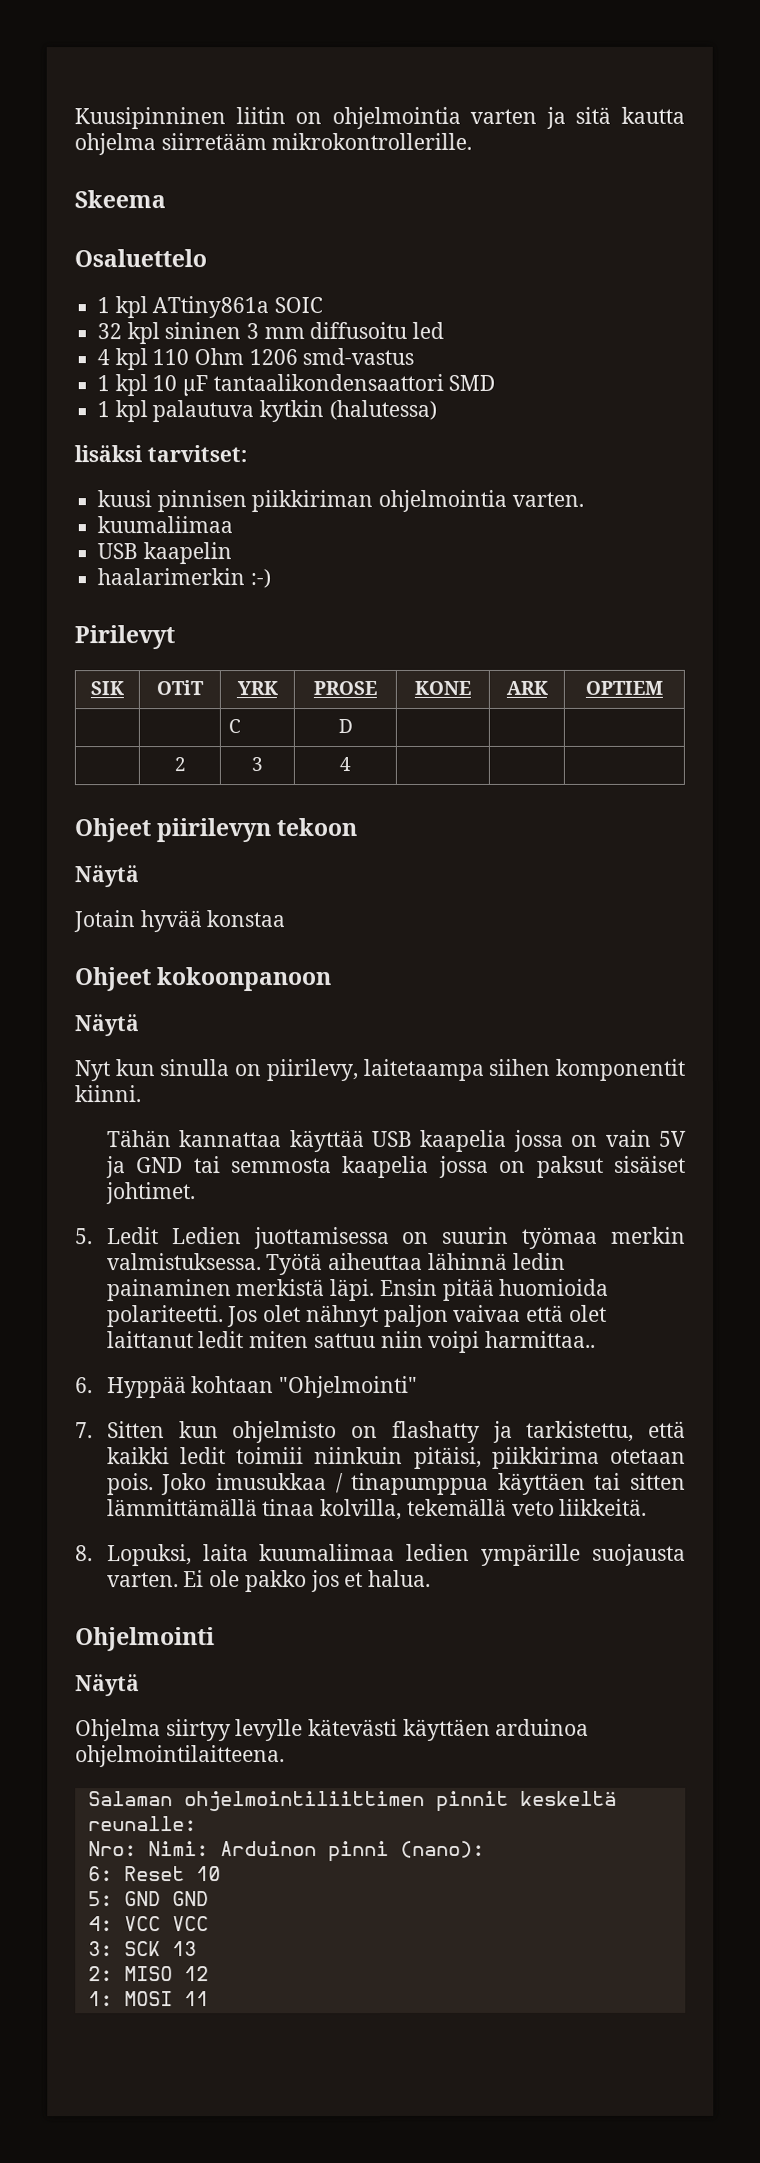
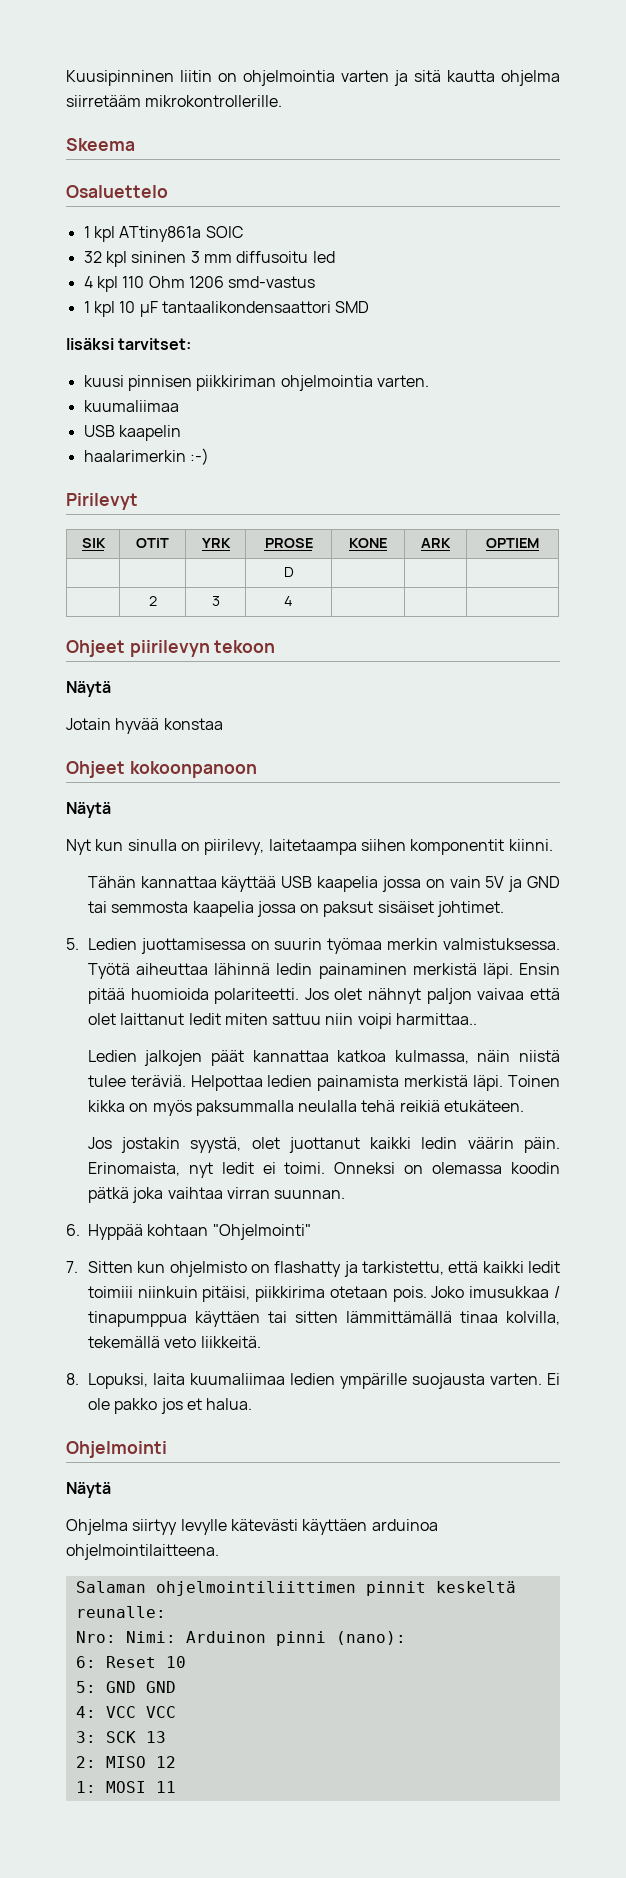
[97,399,437,423] // 1 kpl palautuva kytkin (halutessa) -> (370, 307) none
[228,719,242,734] C -> (539, 543) none
[106,1227,159,1245] Ledit -> (79, 944) none
(596, 1339) none -> [87,1050,560,1066] [87,1075,560,1091] [87,1100,525,1116] [87,1137,560,1153] [87,1162,560,1178] [87,1187,346,1203] // Ledien jalkojen päät kannattaa katkoa kulmassa, näin niistä tulee teräviä. Helpottaa ledien painamista merkistä läpi. Toinen kikka on myös paksummalla neulalla tehä reikiä etukäteen. // Jos jostakin syystä, olet juottanut kaikki ledin väärin päin. Erinomaista, nyt ledit ei toimi. Onneksi on olemassa koodin pätkä joka vaihtaa virran suunnan.

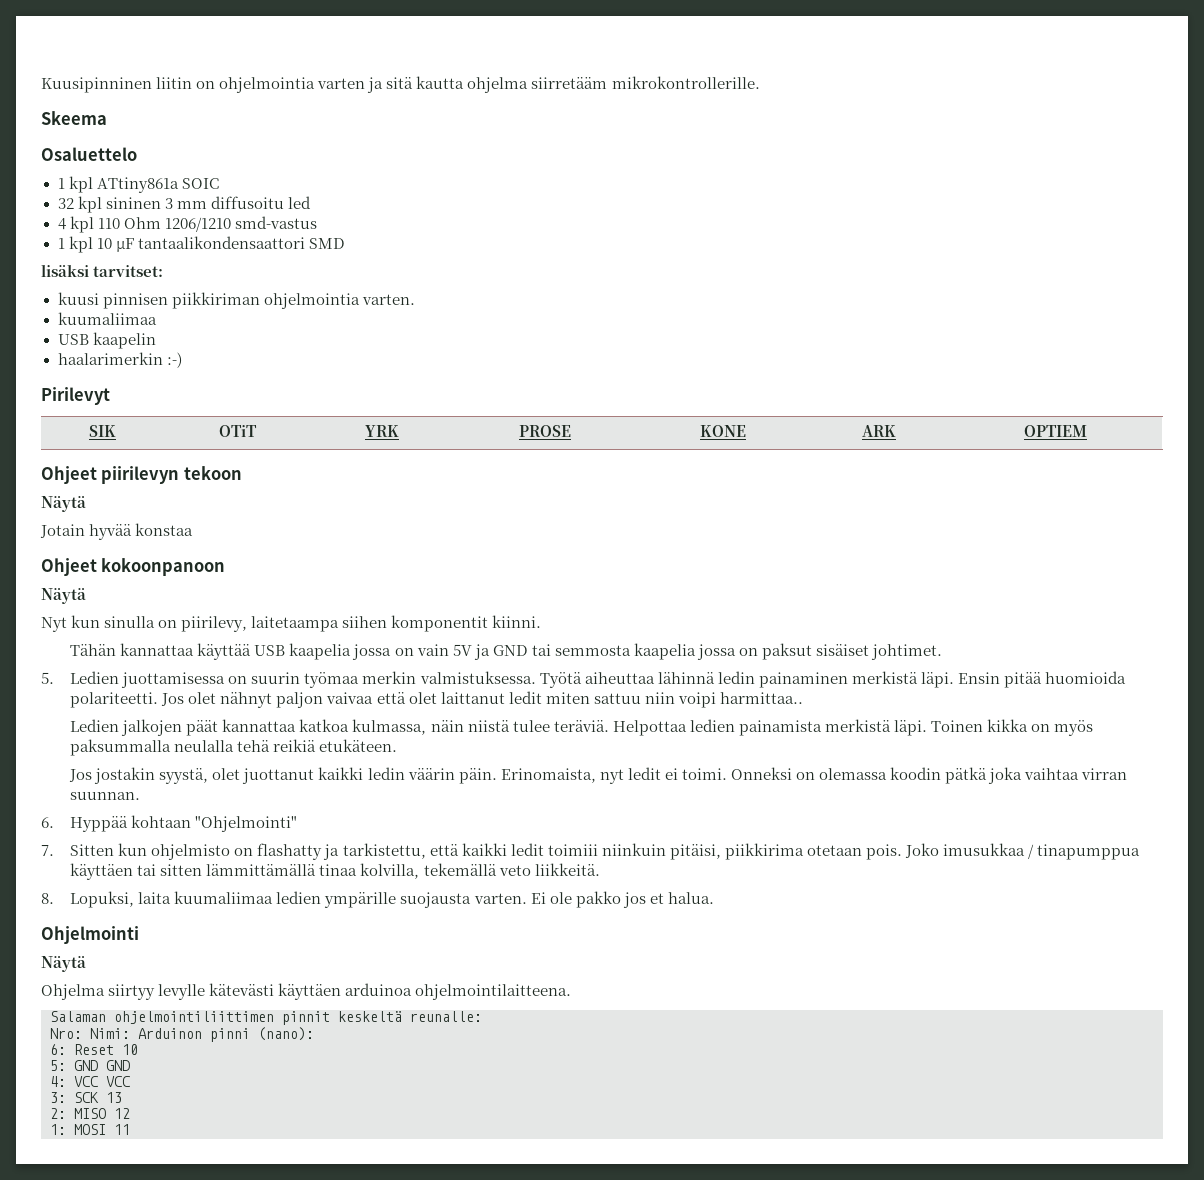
[188,276,224,288] 1206 -> [164,217,231,232] 1206/1210
[283,567,294,577] [148,596,157,606] [211,596,220,606] [284,596,293,606] // | | | D | | | // | 2 | 3 | 4 | | | -> (1087, 431) none

